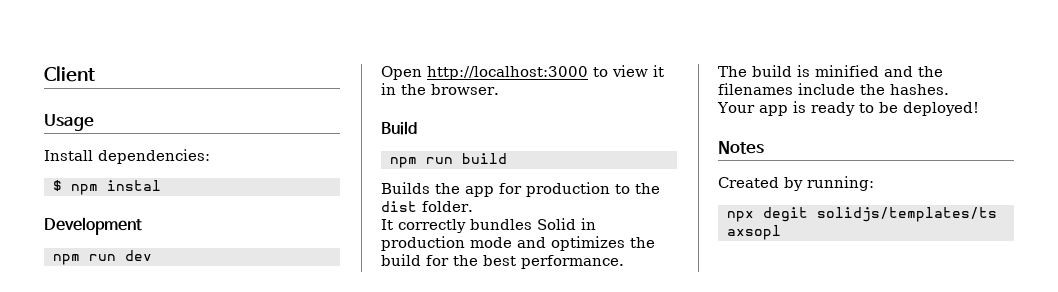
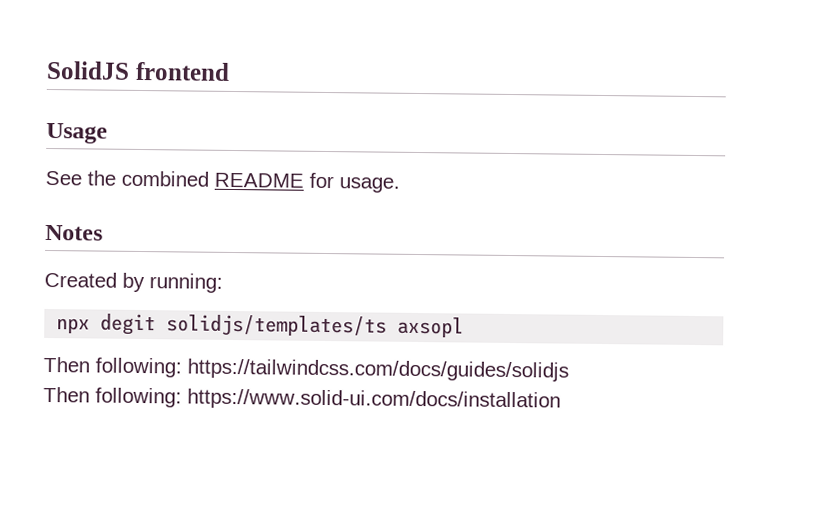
[44,66,95,82] Client -> [46,60,230,81] SolidJS frontend
[44,149,210,164] [52,180,161,195] [44,217,142,235] [52,250,152,265] [381,65,664,80] [381,83,499,95] [381,121,417,135] [389,153,507,168] [381,182,660,197] [381,201,473,212] [381,218,596,233] [381,236,655,251] [381,254,624,269] [718,65,943,77] [718,83,949,95] [717,101,979,116] Install dependencies: // $ npm instal // Development // npm run dev // Open http://localhost:3000 to view it in the browser. // Build // npm run build // Builds the app for production to the dist folder. // It correctly bundles Solid in production mode and optimizes the build for the best performance. // The build is minified and the filenames include the hashes. // Your app is ready to be deployed! -> [45,170,400,193] See the combined README for usage.
(781, 232) none -> [43,356,569,382] [43,386,561,412] // Then following: https://tailwindcss.com/docs/guides/solidjs // Then following: https://www.solid-ui.com/docs/installation

